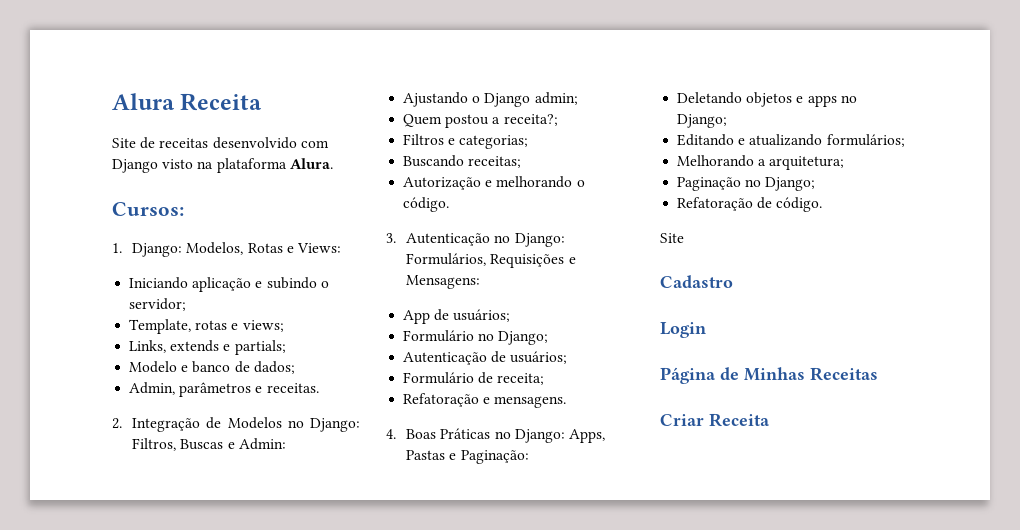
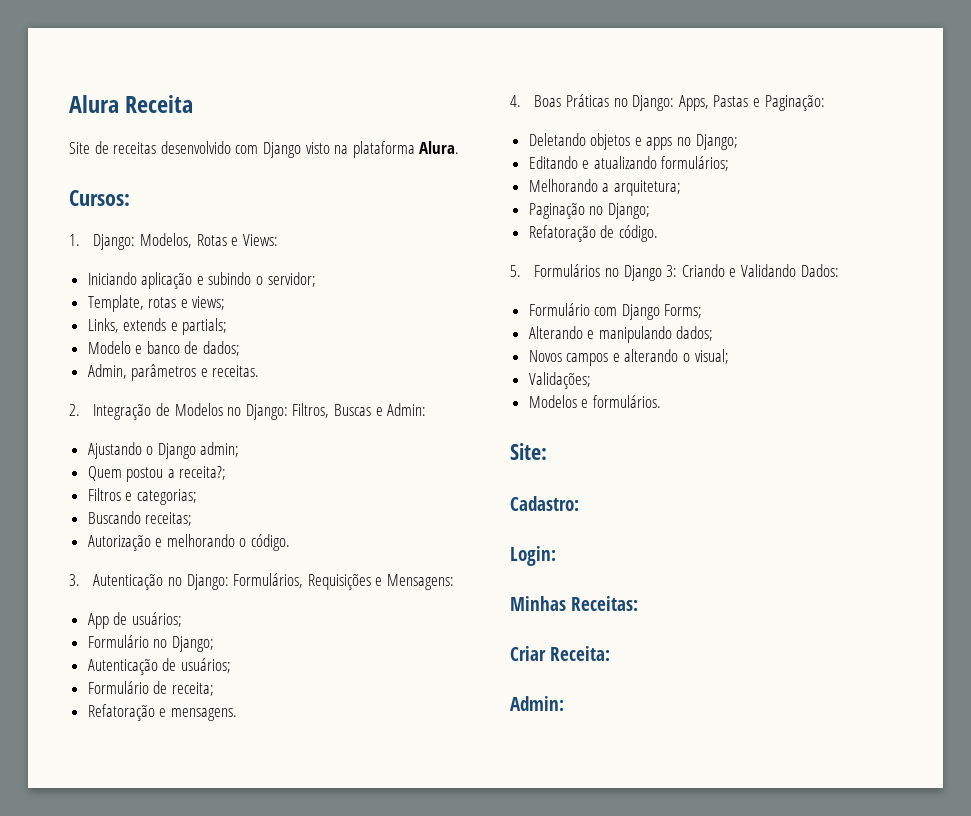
[660,233,684,243] [660,275,733,288] [660,322,706,338] [660,367,878,384] Site // Cadastro // Login // Página de Minhas Receitas -> [510,264,839,281] [528,303,703,320] [528,326,714,343] [528,349,729,366] [528,372,591,389] [528,395,661,408] [510,443,547,460] [510,496,579,511] [510,546,556,566] [510,596,639,611] 5. Formulários no Django 3: Criando e Validando Dados: // Formulário com Django Forms; // Alterando e manipulando dados; // Novos campos e alterando o visual; // Validações; // Modelos e formulários. // Site: // Cadastro: // Login: // Minhas Receitas:
[709,413,770,427] Receita -> [550,646,611,661] [510,696,564,711] Receita: // Admin:

